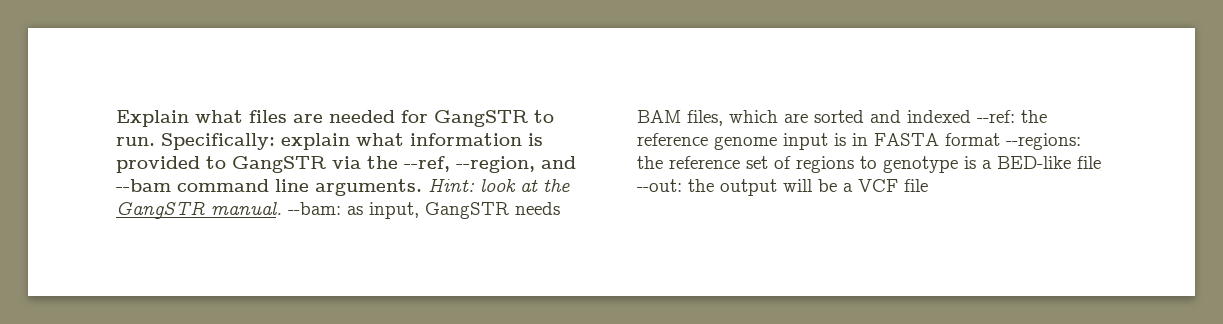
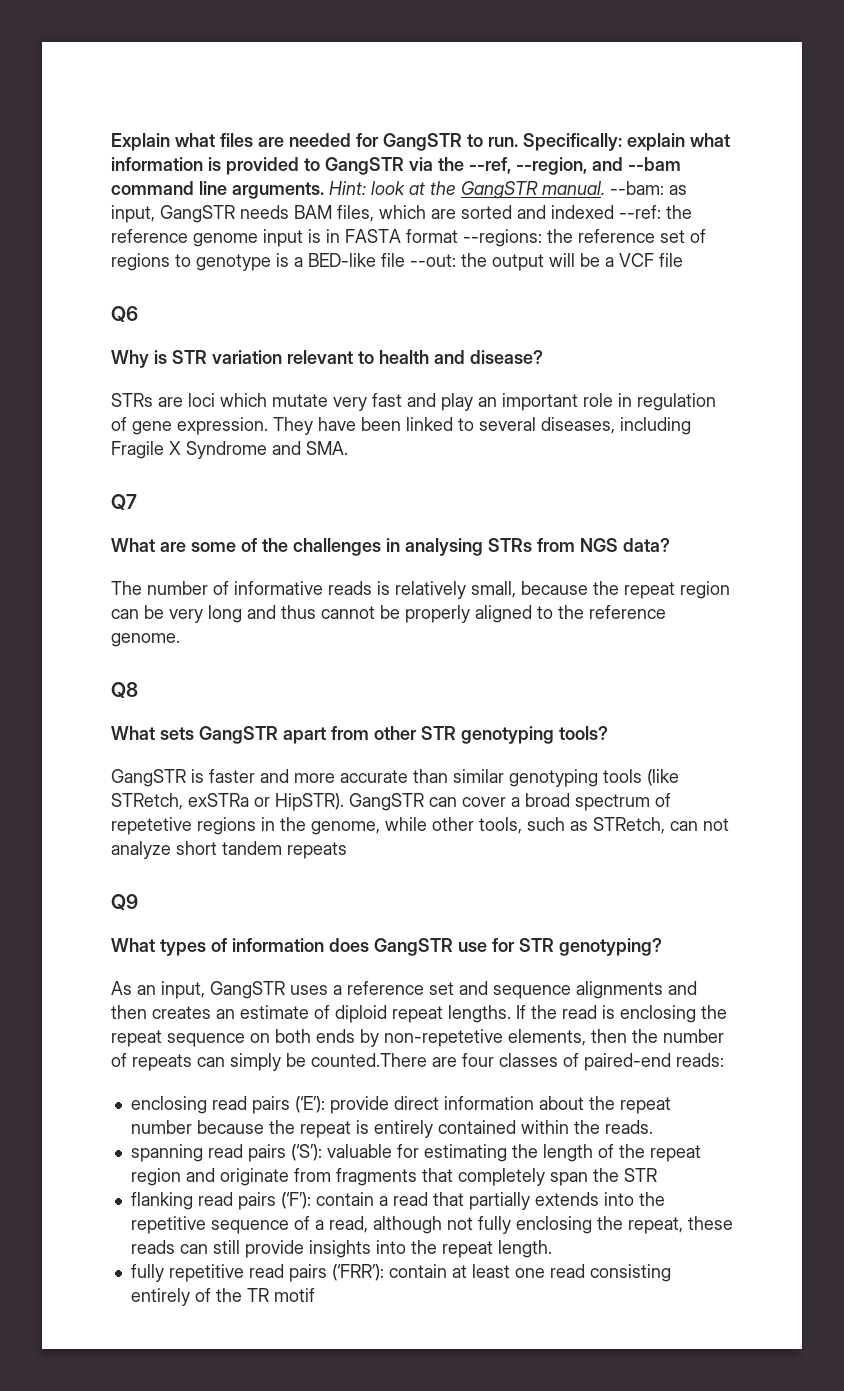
(928, 185) none -> [111,306,138,323] [111,350,543,368] [111,393,716,411] [111,417,691,435] [111,441,348,459] [111,494,137,511] [111,538,670,556] [111,581,730,599] [111,605,666,623] [111,633,180,647] [111,682,138,699] [111,726,608,744] [111,769,679,787] [111,793,671,811] [111,817,729,835] [111,841,347,859] [111,894,138,911] [111,938,662,956] [111,981,697,999] [111,1005,727,1023] [111,1029,724,1047] [111,1053,724,1071] [130,1096,671,1114] [130,1120,653,1138] [130,1144,701,1162] [130,1168,657,1186] [130,1192,665,1210] [130,1216,733,1234] [130,1240,552,1258] [130,1264,671,1282] [130,1288,315,1306] // Q6 // Why is STR variation relevant to health and disease? // STRs are loci which mutate very fast and play an important role in regulation of gene expression. They have been linked to several diseases, including Fragile X Syndrome and SMA. // Q7 // What are some of the challenges in analysing STRs from NGS data? // The number of informative reads is relatively small, because the repeat region can be very long and thus cannot be properly aligned to the reference genome. // Q8 // What sets GangSTR apart from other STR genotyping tools? // GangSTR is faster and more accurate than similar genotyping tools (like STRetch, exSTRa or HipSTR). GangSTR can cover a broad spectrum of repetetive regions in the genome, while other tools, such as STRetch, can not analyze short tandem repeats // Q9 // What types of information does GangSTR use for STR genotyping? // As an input, GangSTR uses a reference set and sequence alignments and then creates an estimate of diploid repeat lengths. If the read is enclosing the repeat sequence on both ends by non-repetetive elements, then the number of repeats can simply be counted.There are four classes of paired-end reads: // enclosing read pairs (‘E’): provide direct information about the repeat number because the repeat is entirely contained within the reads. // spanning read pairs (‘S’): valuable for estimating the length of the repeat region and originate from fragments that completely span the STR // flanking read pairs (‘F’): contain a read that partially extends into the repetitive sequence of a read, although not fully enclosing the repeat, these reads can still provide insights into the repeat length. // fully repetitive read pairs (‘FRR’): contain at least one read consisting entirely of the TR motif

